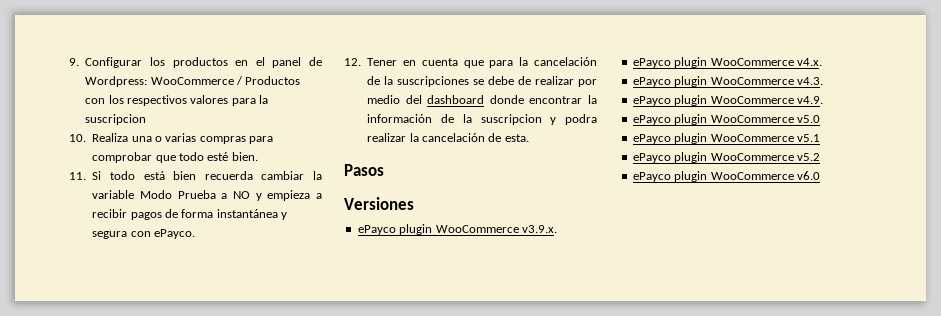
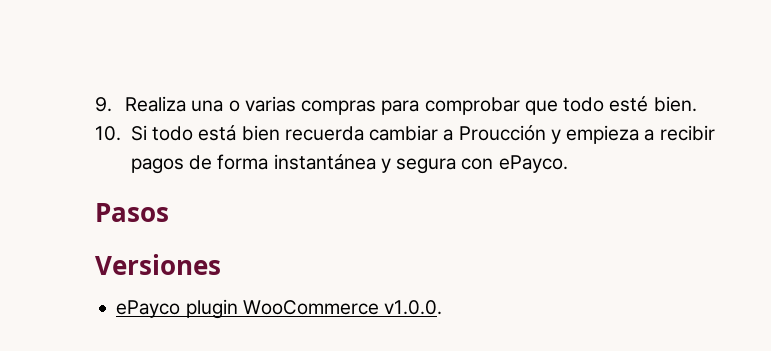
[85,57,322,68] [85,76,301,87] [85,95,269,106] [85,114,147,125] [69,134,86,142] Configurar los productos en el panel de Wordpress: WooCommerce / Productos con los respectivos valores para la suscripcion // 10. -> (112, 104) none
[69,172,86,180] 11. -> [95,126,121,141] 10.
[313,171,322,180] [92,190,250,199] la variable Modo Prueba a NO -> [443,125,546,141] a Proucción
[344,57,597,68] [367,76,597,87] [367,95,597,104] [367,114,597,125] [367,133,529,142] // 12. Tener en cuenta que para la cancelación de la suscripciones se debe de realizar por medio del dashboard donde encontrar la información de la suscripcion y podra realizar la cancelación de esta. -> (568, 164) none
[521,225,557,233] [632,57,822,68] [632,76,823,87] [632,95,823,106] [632,114,820,125] [632,133,820,144] [632,152,820,163] [632,171,820,182] v3.9.x. // ePayco plugin WooCommerce v4.x. // ePayco plugin WooCommerce v4.3. // ePayco plugin WooCommerce v4.9. // ePayco plugin WooCommerce v5.0 // ePayco plugin WooCommerce v5.1 // ePayco plugin WooCommerce v5.2 // ePayco plugin WooCommerce v6.0 -> [384,300,443,315] v1.0.0.

